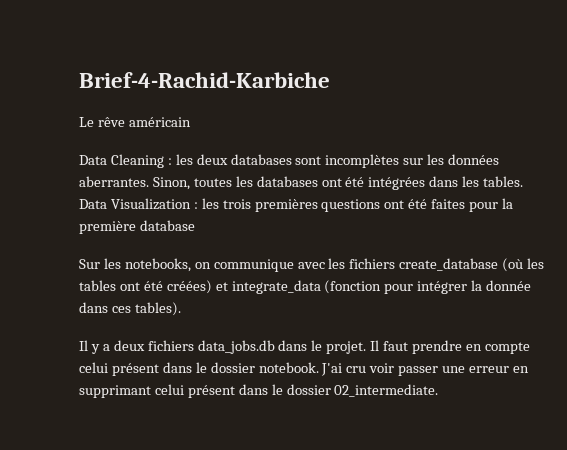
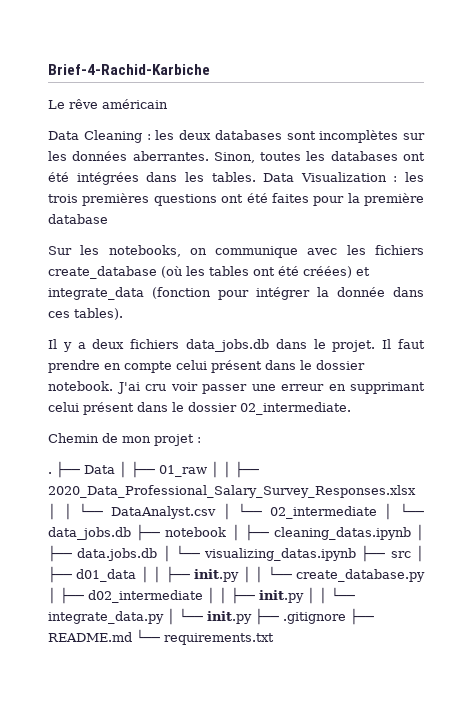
(439, 390) none -> [48,433,201,446] [48,461,259,478] [48,485,416,498] [48,503,424,520] [48,524,424,541] [48,545,424,562] [48,566,426,583] [48,587,355,604] [48,608,374,625] [48,629,274,645] // Chemin de mon projet : // . ├── Data │ ├── 01_raw │ │ ├── 2020_Data_Professional_Salary_Survey_Responses.xlsx │ │ └── DataAnalyst.csv │ └── 02_intermediate │ └── data_jobs.db ├── notebook │ ├── cleaning_datas.ipynb │ ├── data.jobs.db │ └── visualizing_datas.ipynb ├── src │ ├── d01_data │ │ ├── init.py │ │ └── create_database.py │ ├── d02_intermediate │ │ ├── init.py │ │ └── integrate_data.py │ └── init.py ├── .gitignore ├── README.md └── requirements.txt

